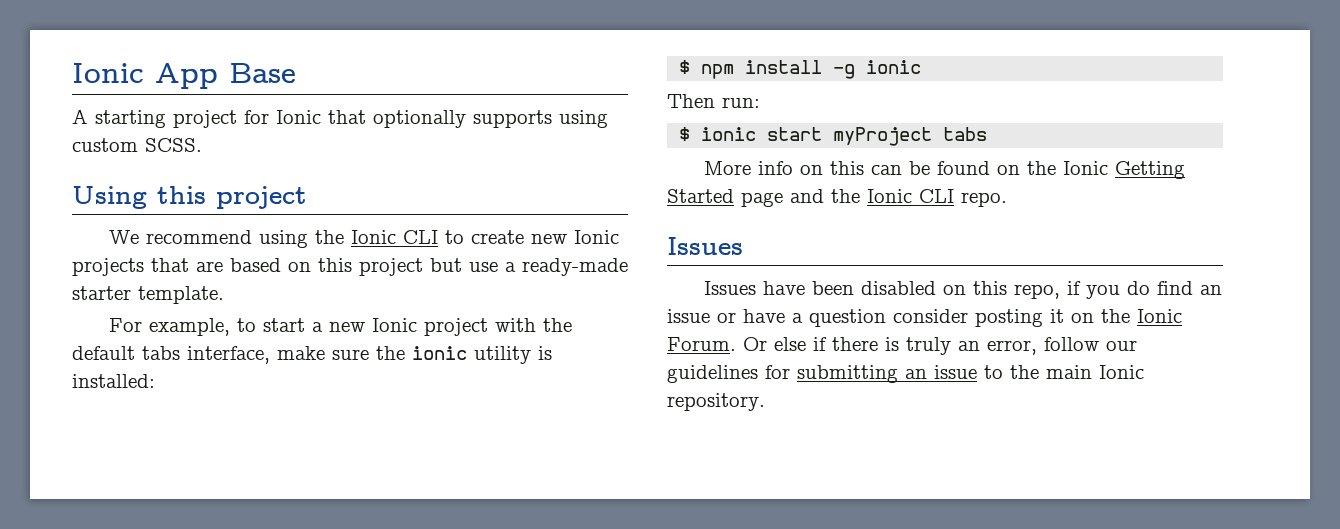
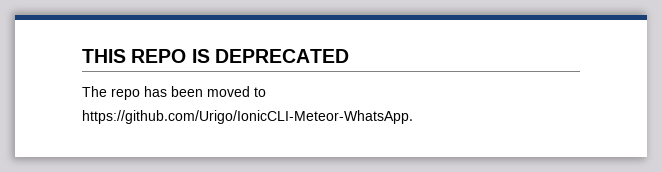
[72,63,296,89] [72,109,608,128] [72,138,202,152] [72,186,307,209] [109,230,620,248] [72,258,628,276] [72,286,224,304] [109,318,573,336] [72,346,552,364] [72,374,155,388] [679,60,922,79] [667,94,760,108] [679,127,988,146] [704,161,1186,179] [667,189,1007,207] [667,237,743,255] [704,281,1223,299] [667,309,1182,327] [667,337,1137,355] [667,365,1144,383] [667,393,765,411] Ionic App Base // A starting project for Ionic that optionally supports using custom SCSS. // Using this project // We recommend using the Ionic CLI to create new Ionic projects that are based on this project but use a ready-made starter template. // For example, to start a new Ionic project with the default tabs interface, make sure the ionic utility is installed: // $ npm install -g ionic // Then run: // $ ionic start myProject tabs // More info on this can be found on the Ionic Getting Started page and the Ionic CLI repo. // Issues // Issues have been disabled on this repo, if you do find an issue or have a question consider posting it on the Ionic Forum. Or else if there is truly an error, follow our guidelines for submitting an issue to the main Ionic repository. -> [82,49,349,63] [82,86,266,100] [82,110,413,124] THIS REPO IS DEPRECATED // The repo has been moved to https://github.com/Urigo/IonicCLI-Meteor-WhatsApp.

